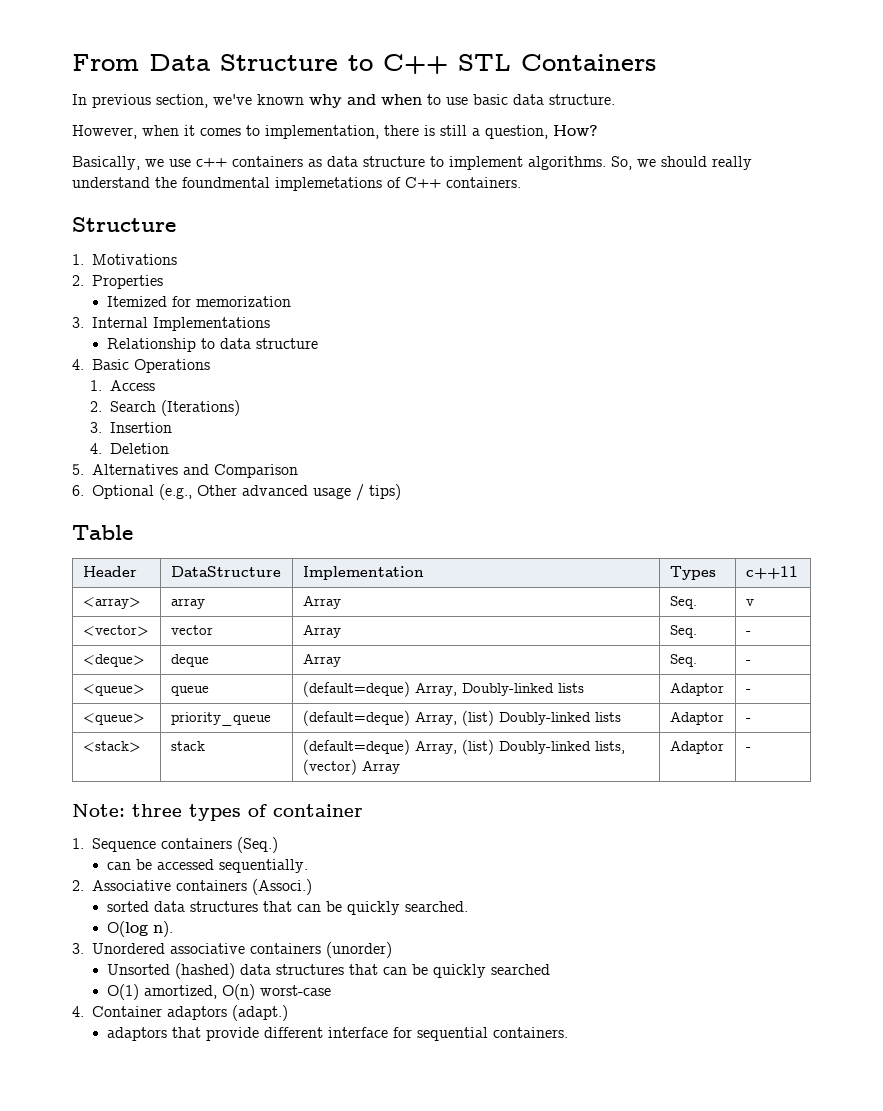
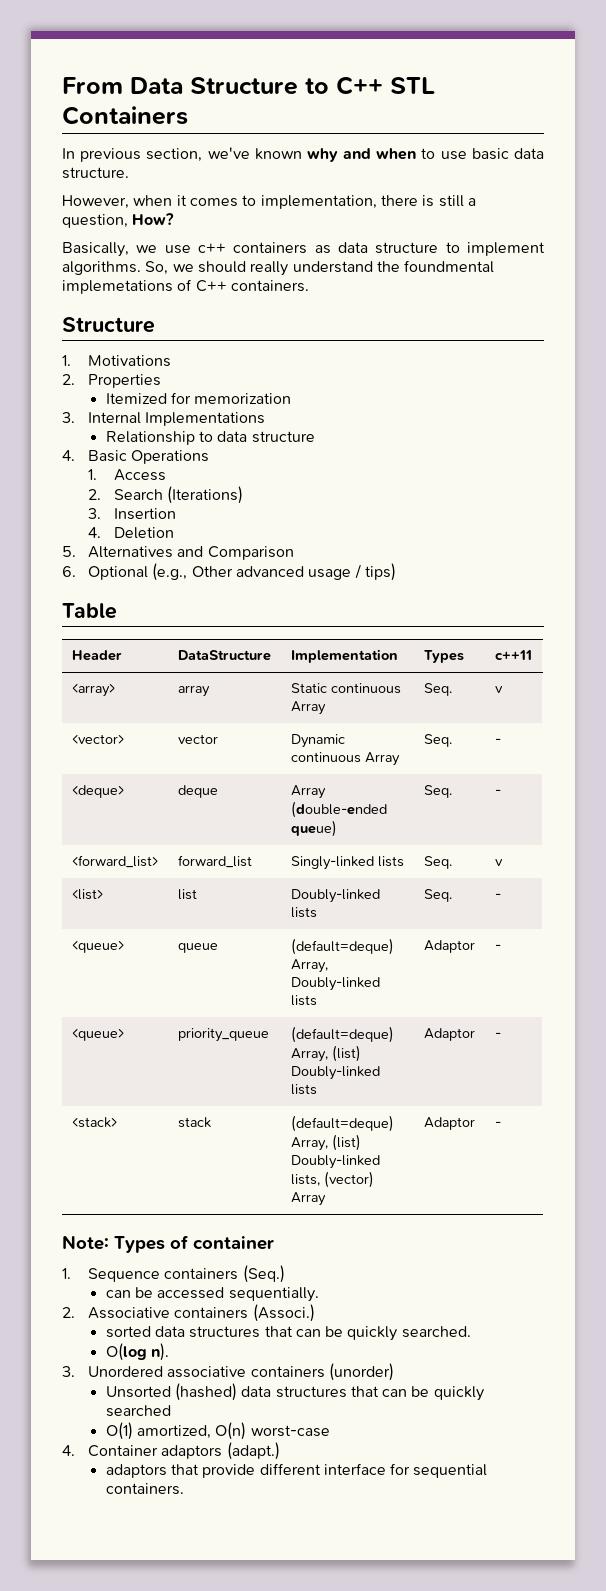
(205, 603) none -> [290,683,401,694] Static continuous
(213, 630) none -> [290,734,345,748] [290,752,361,763] Dynamic continuous
(341, 660) none -> [290,801,387,818] [290,820,337,837] [423,785,452,798] [494,789,501,795] [71,855,158,868] [177,855,252,868] [290,856,404,870] [423,856,452,869] [494,859,503,866] [71,889,103,900] [177,889,197,900] [290,889,380,903] [290,907,317,918] (double-ended queue) | Seq. | - // <forward_list> | forward_list | Singly-linked lists | Seq. | v // <list> | list | Doubly-linked lists
[132,804,241,821] three types -> [114,1236,165,1253] Types

